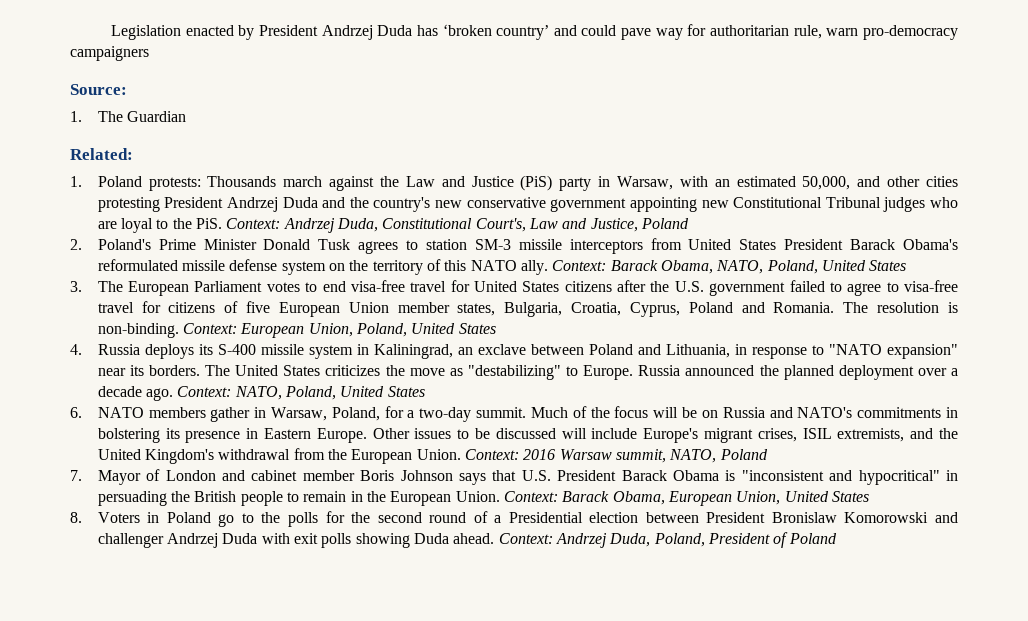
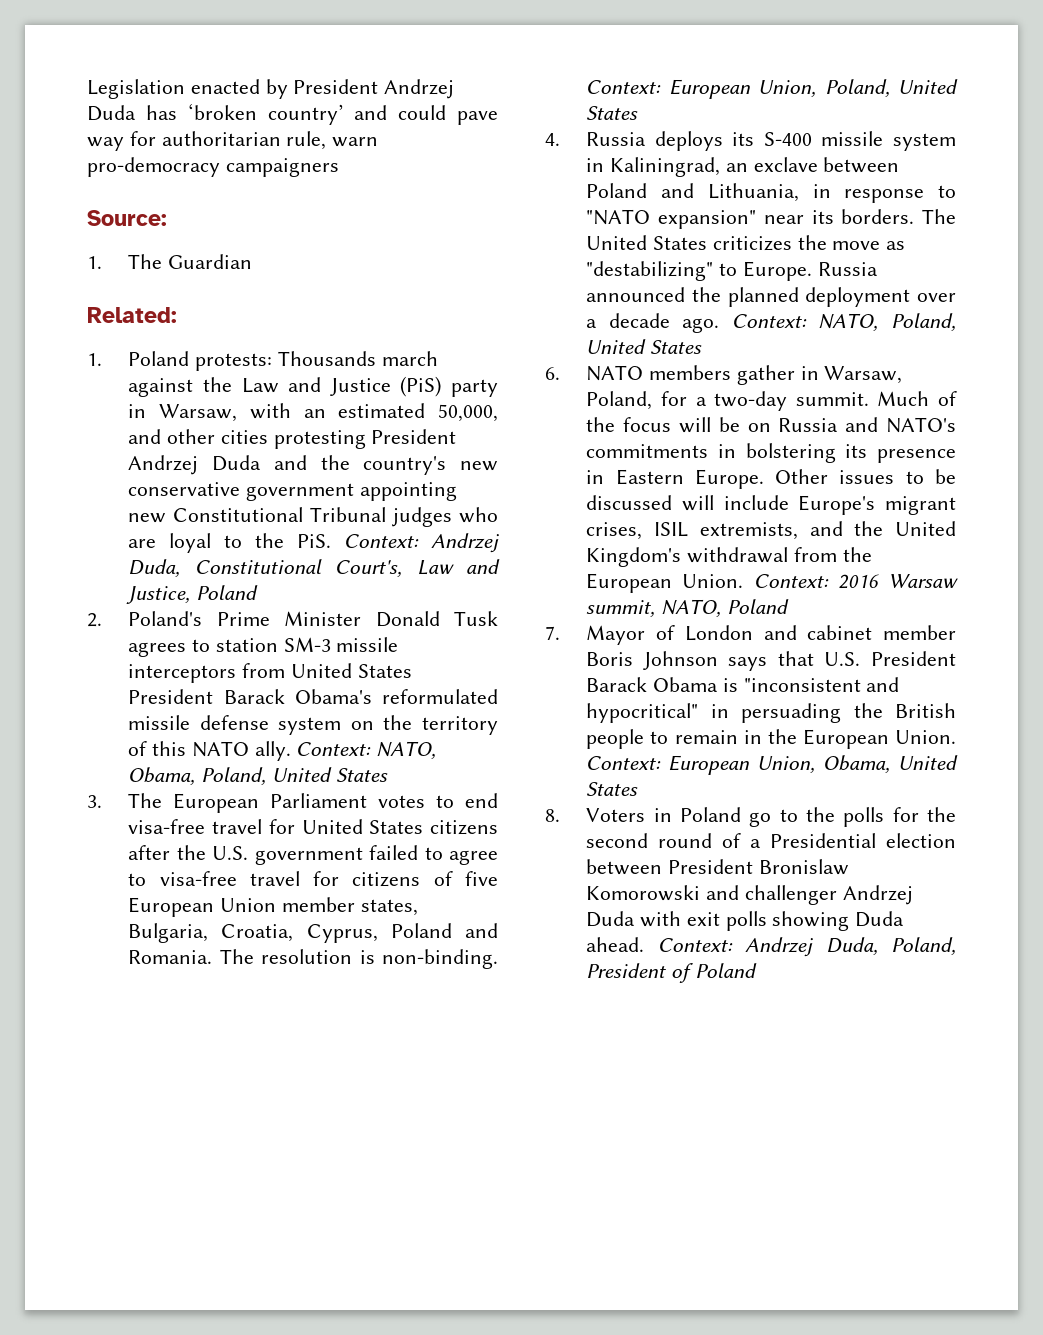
[610,260,764,274] Barack Obama, NATO, -> [376,741,437,759] [128,767,196,785] NATO, Obama,
[562,491,781,506] Barack Obama, European Union, -> [668,755,891,775] European Union, Obama,

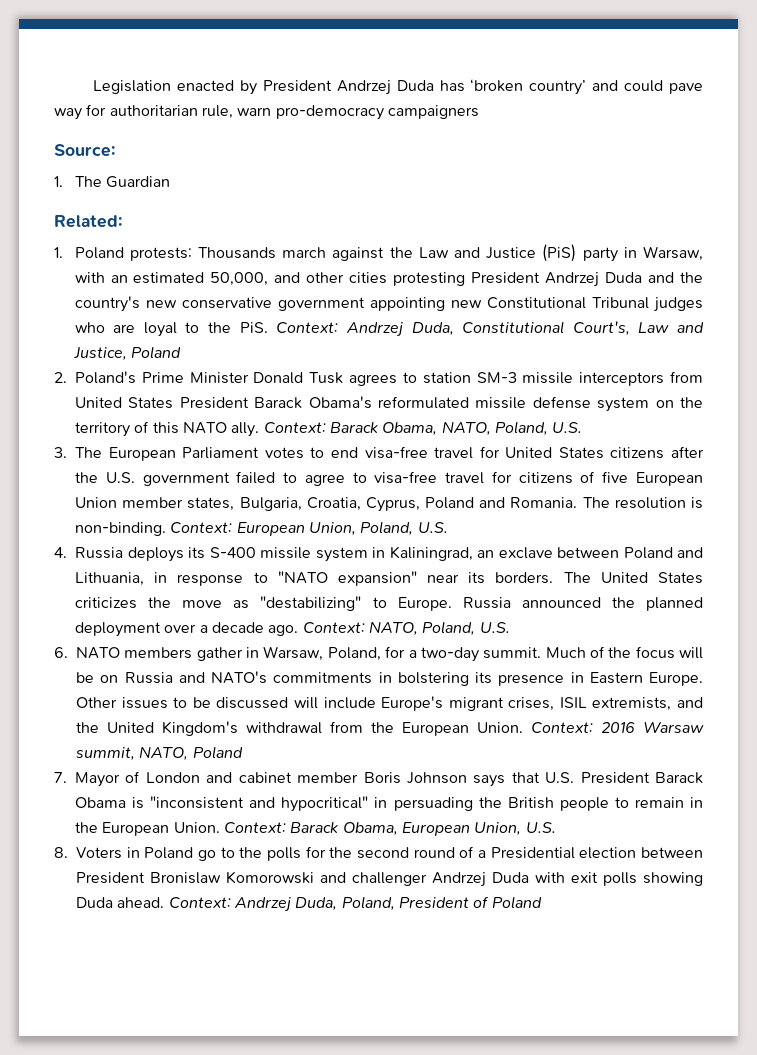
[376,741,437,759] [128,767,388,785] NATO, Obama, Poland, United States -> [329,421,583,435] Barack Obama, NATO, Poland, U.S.
[898,79,958,94] [586,106,639,120] United States -> [417,522,448,533] U.S.
[586,339,703,354] United States -> [479,622,510,633] U.S.
[668,755,958,775] [586,782,639,796] European Union, Obama, United States -> [290,822,556,836] Barack Obama, European Union, U.S.

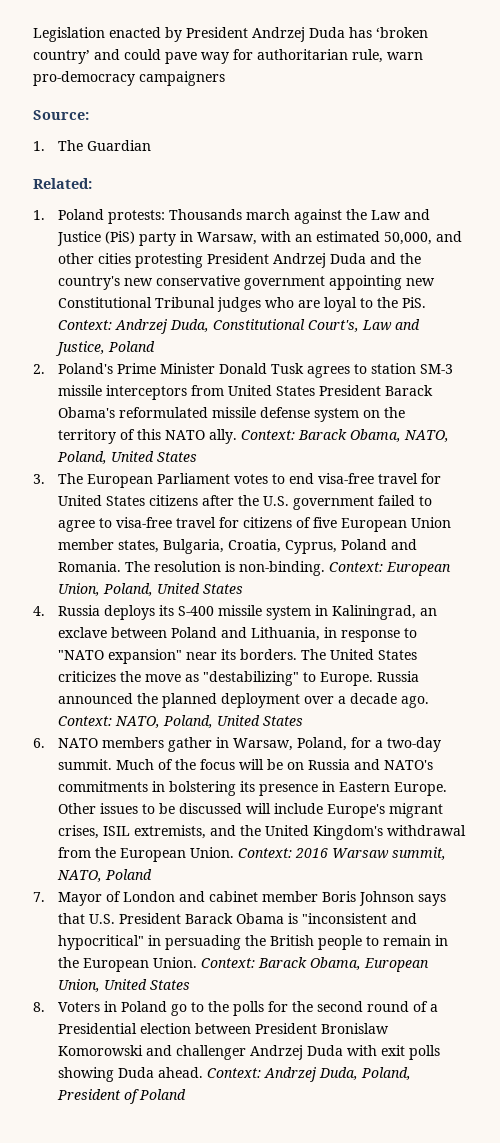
[552,422,583,433] U.S. -> [111,451,198,462] United States
[417,522,448,533] U.S. -> [157,583,244,594] United States
[479,622,510,633] U.S. -> [217,715,304,726] United States
[525,822,556,833] U.S. -> [104,979,191,990] United States

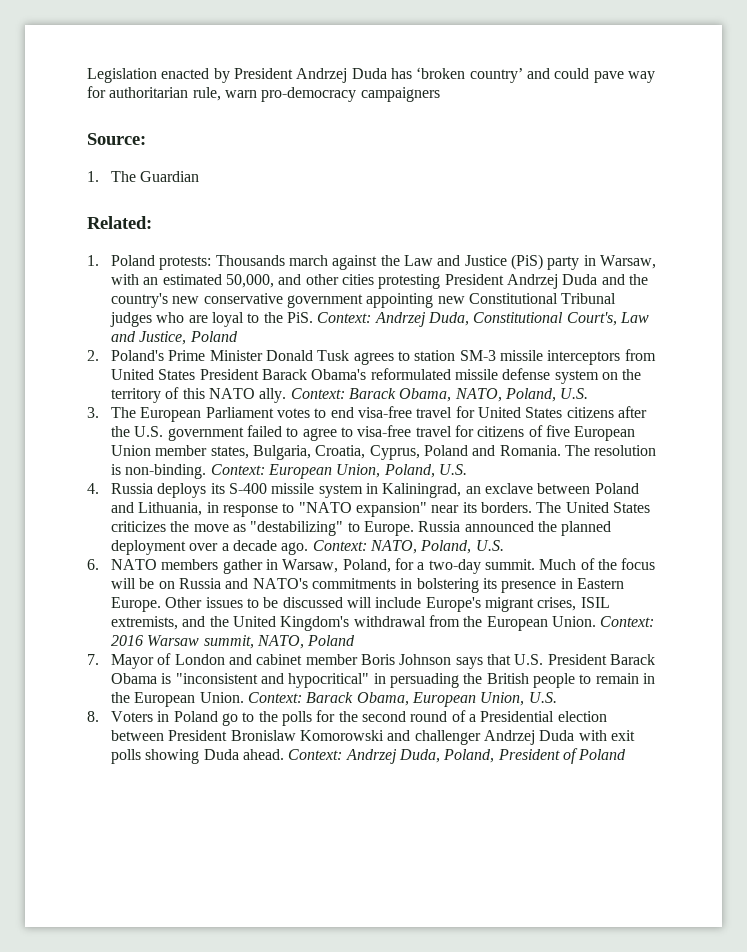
[111,451,198,462] United States -> [560,388,589,399] U.S.
[157,583,244,594] United States -> [438,464,467,475] U.S.
[217,715,304,726] United States -> [475,540,504,551] U.S.
[104,979,191,990] United States -> [528,692,557,703] U.S.

